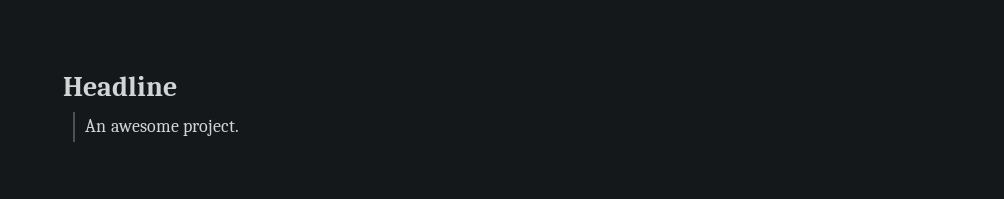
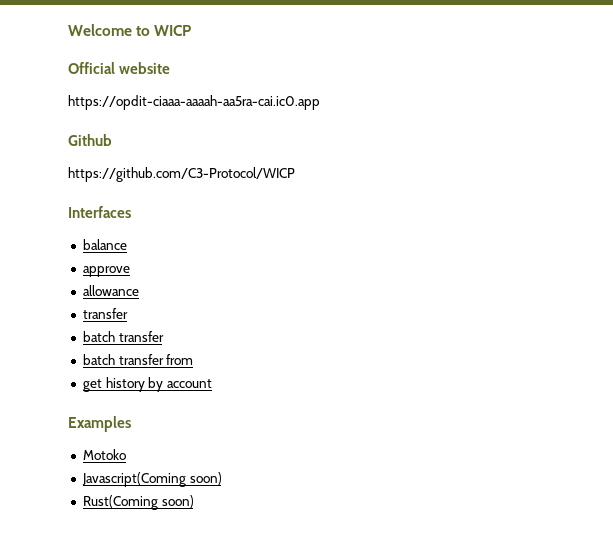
[63,76,177,96] [84,119,240,136] Headline // An awesome project. -> [68,24,192,36] [68,62,171,74] [68,95,320,110] [68,134,112,146] [68,167,295,182] [68,206,131,218] [82,239,127,250] [82,266,130,277] [82,285,139,296] [82,308,128,319] [82,331,164,342] [82,354,194,365] [82,377,212,392] [68,416,131,432] [82,449,126,460] [81,472,222,487] [82,495,194,510] Welcome to WICP // Official website // https://opdit-ciaaa-aaaah-aa5ra-cai.ic0.app // Github // https://github.com/C3-Protocol/WICP // Interfaces // balance // approve // allowance // transfer // batch transfer // batch transfer from // get history by account // Examples // Motoko // Javascript(Coming soon) // Rust(Coming soon)

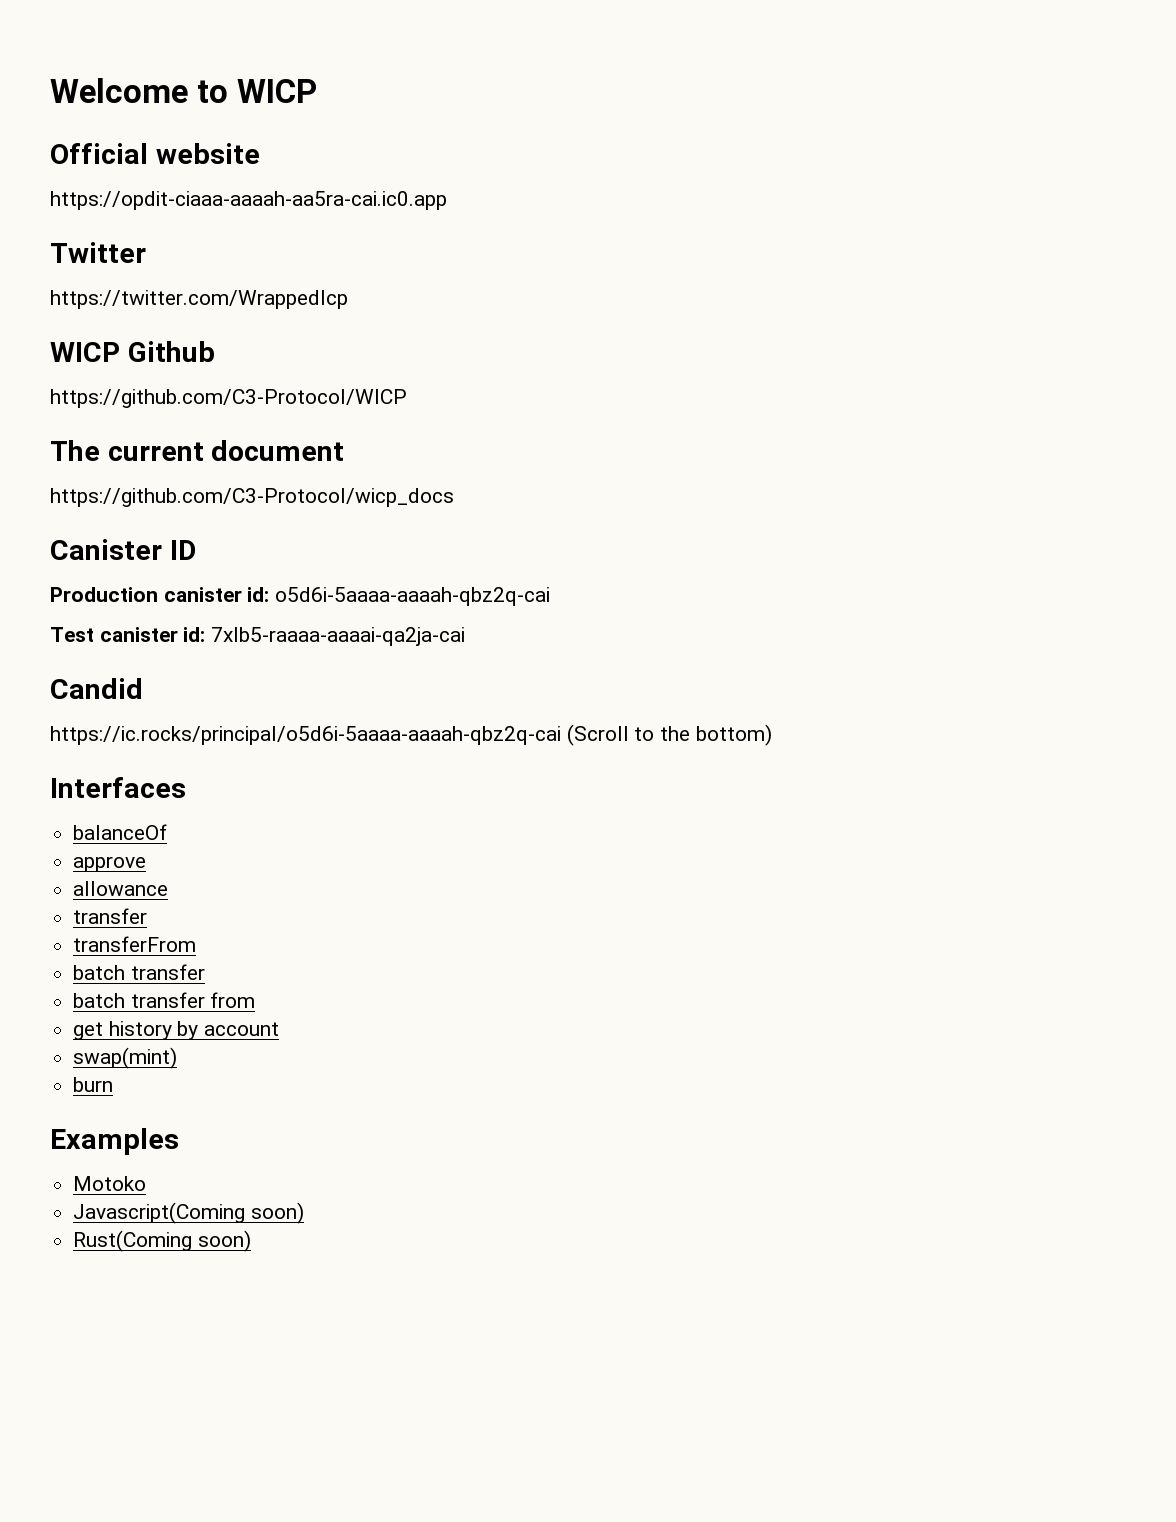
(320, 102) none -> [50,242,146,263] [50,290,348,309] [50,342,120,362] Twitter // https://twitter.com/WrappedIcp // WICP
(295, 174) none -> [50,440,345,461] [50,488,454,507] [50,539,196,560] [50,587,551,606] [50,627,466,646] [50,678,143,699] [50,724,772,746] // The current document // https://github.com/C3-Protocol/wicp_docs // Canister ID // Production canister id: o5d6i-5aaaa-aaaah-qbz2q-cai // Test canister id: 7xlb5-raaaa-aaaai-qa2ja-cai // Candid // https://ic.rocks/principal/o5d6i-5aaaa-aaaah-qbz2q-cai (Scroll to the bottom)
[82,239,127,250] balance -> [73,824,168,840] balanceOf
(128, 313) none -> [73,936,197,952] // transferFrom
(212, 383) none -> [73,1047,178,1069] [73,1077,114,1092] // swap(mint) // burn

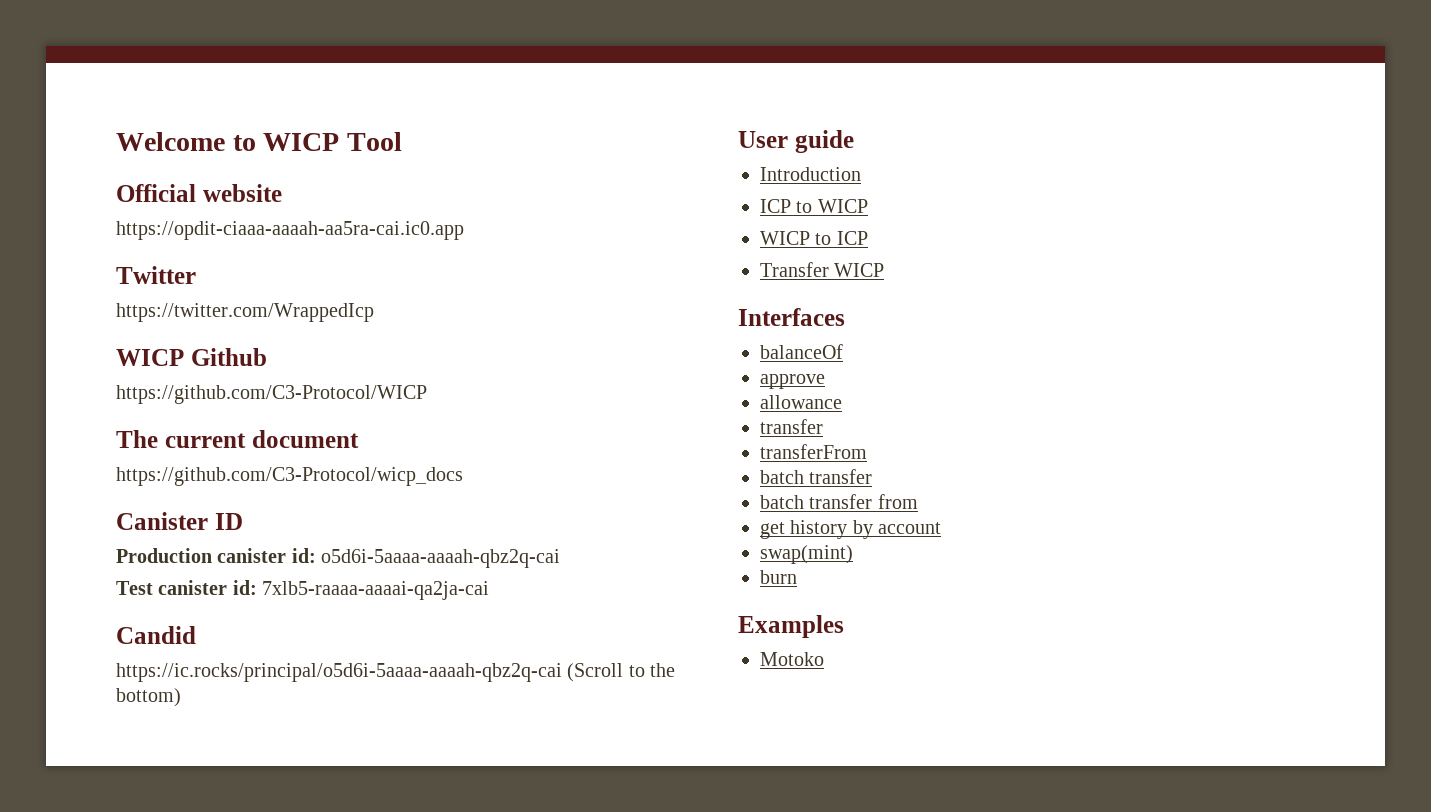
(317, 91) none -> [346,132,402,151] Tool
(772, 735) none -> [738,130,854,153] [760,167,861,181] [760,199,868,213] [760,231,868,245] [760,262,885,277] // User guide // Introduction // ICP to WICP // WICP to ICP // Transfer WICP
[73,1202,304,1224] [73,1230,251,1252] // Javascript(Coming soon) // Rust(Coming soon) -> (824, 659) none

